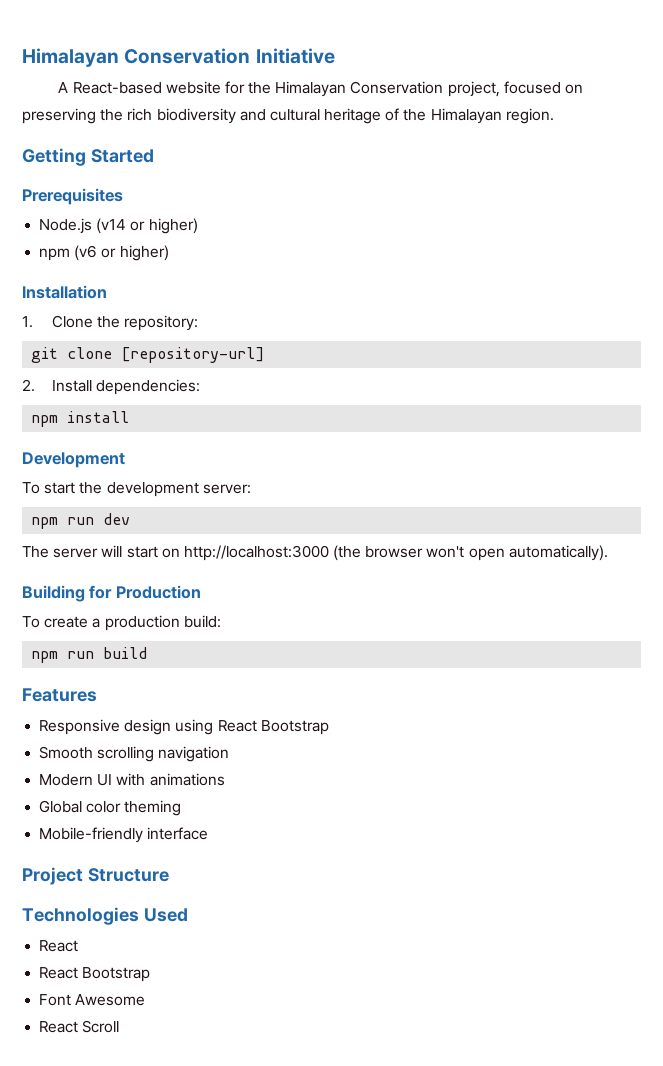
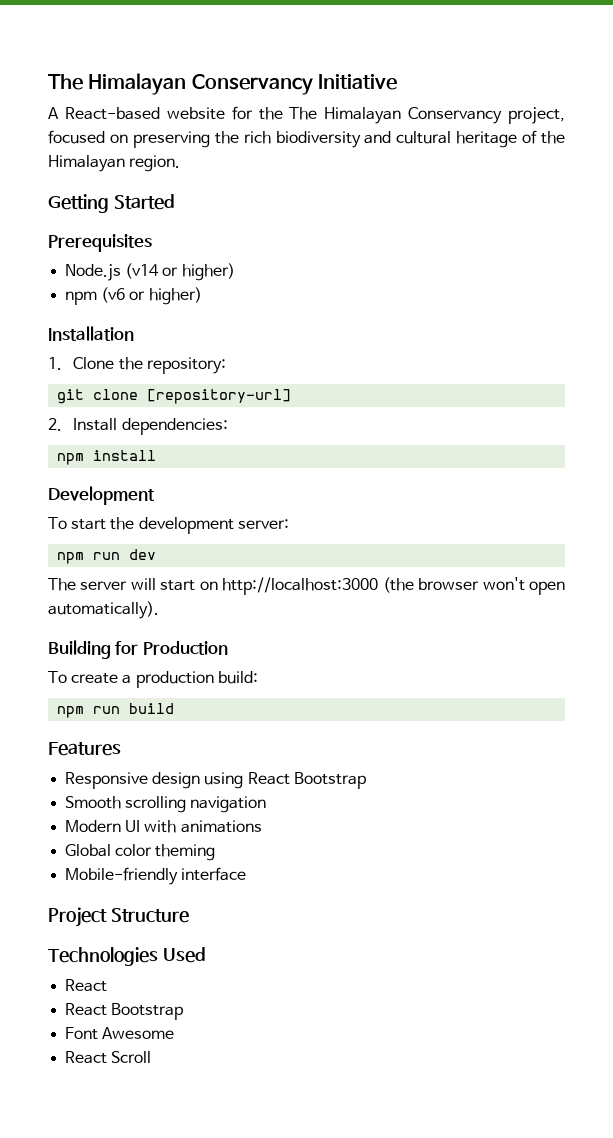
[22,48,251,67] Himalayan Conservation -> [48,73,313,95] The Himalayan Conservancy
[275,81,444,97] Himalayan Conservation -> [289,107,503,124] The Himalayan Conservancy

